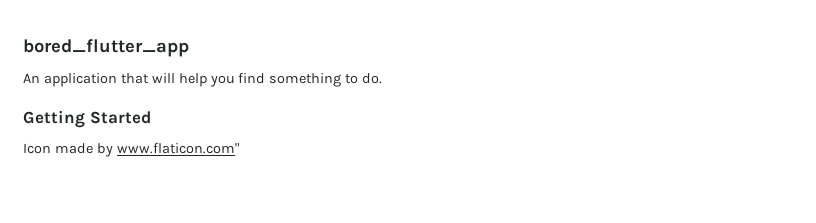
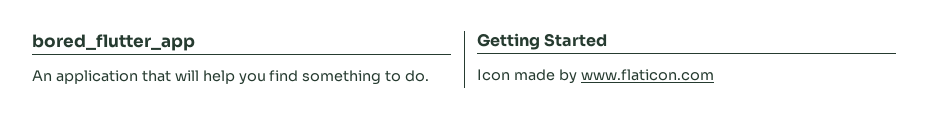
[116,143,239,154] www.flaticon.com" -> [580,69,714,81] www.flaticon.com

